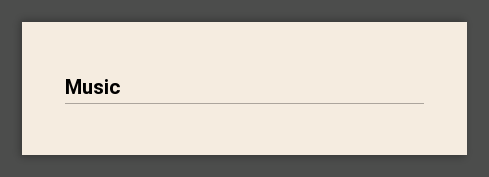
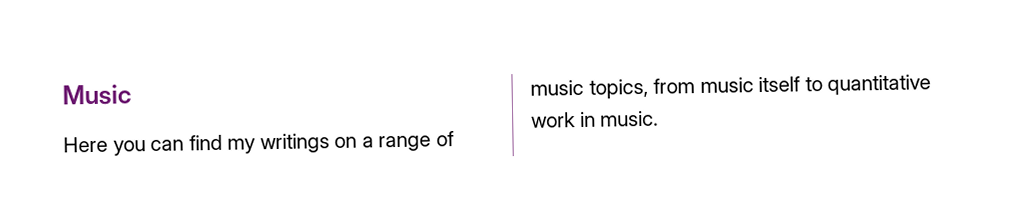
(120, 86) none -> [63,131,454,156] [530,74,932,99] [531,110,660,128] // Here you can find my writings on a range of music topics, from music itself to quantitative work in music.

